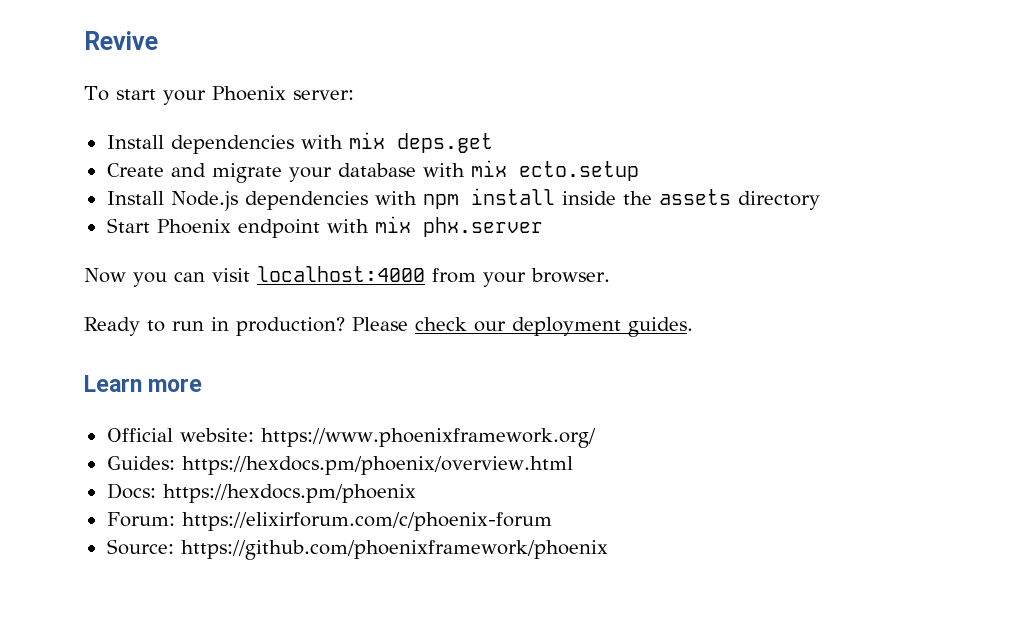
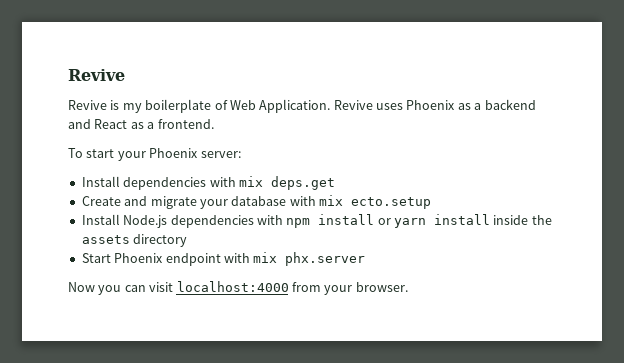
[84,31,158,50] Revive -> [68,69,125,81] [68,99,536,113] [68,119,214,129] Revive // Revive is my boilerplate of Web Application. Revive uses Phoenix as a backend and React as a frontend.
(555, 196) none -> [377,214,490,228] or yarn install
[84,317,693,337] [84,375,203,392] [106,428,596,448] [106,456,573,475] [106,483,416,503] [106,512,552,531] [106,539,608,560] // Ready to run in production? Please check our deployment guides. // Learn more // Official website: https://www.phoenixframework.org/ // Guides: https://hexdocs.pm/phoenix/overview.html // Docs: https://hexdocs.pm/phoenix // Forum: https://elixirforum.com/c/phoenix-forum // Source: https://github.com/phoenixframework/phoenix -> (408, 287) none

